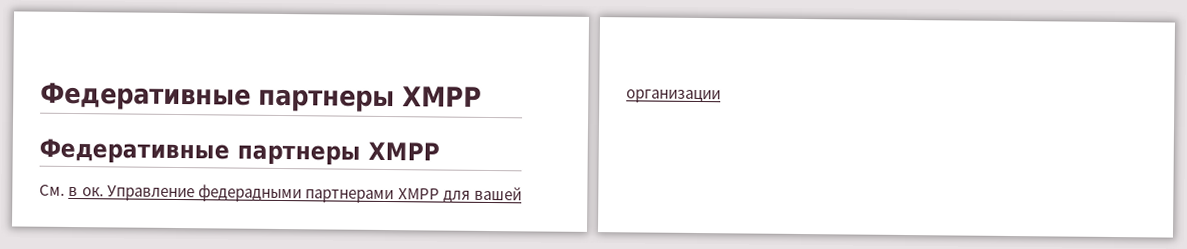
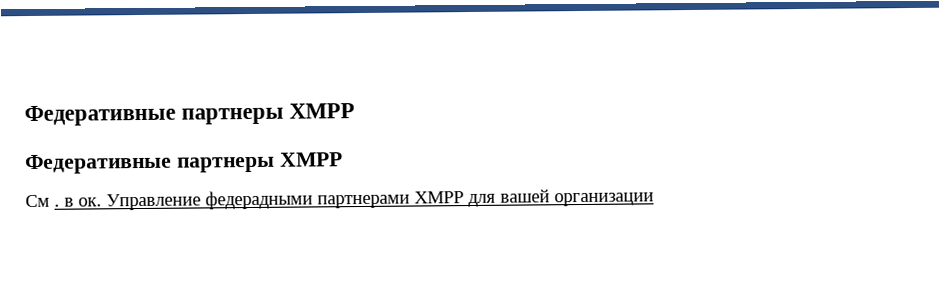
[39,184,65,196] См. -> [25,194,60,208] См .

